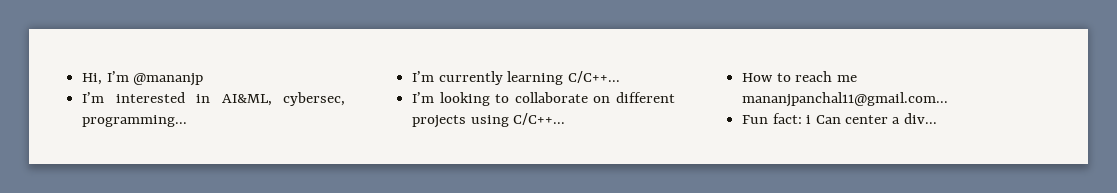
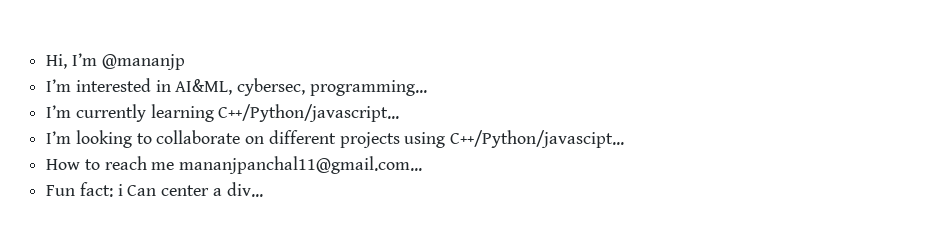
[567,71,620,83] C/C++... -> [218,104,400,122] C++/Python/javascript...
[513,113,566,125] C/C++... -> [450,130,625,148] C++/Python/javascipt...

